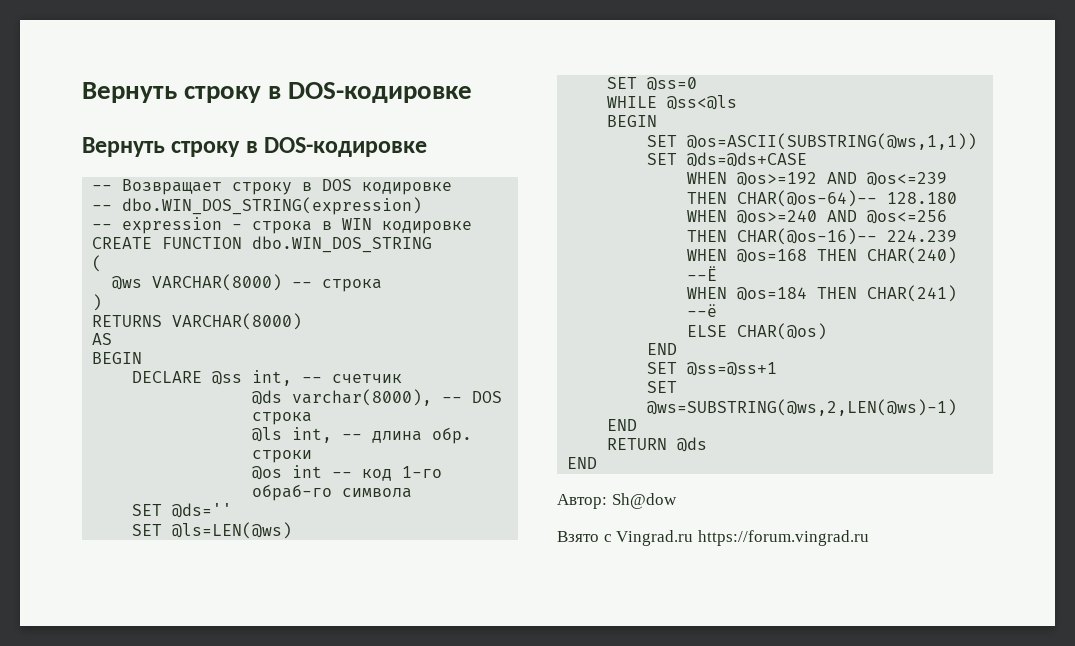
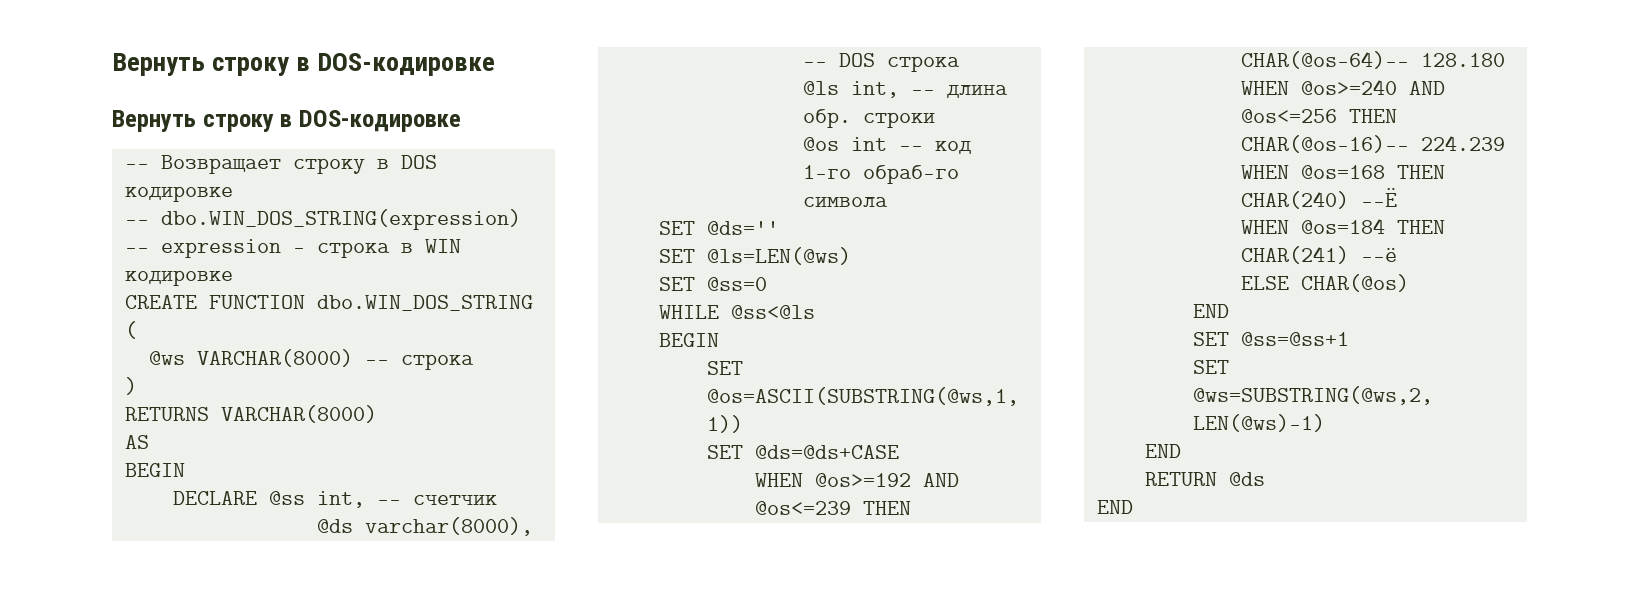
[557,493,677,509] [557,530,869,546] // Автор: Sh@dow // Взято с Vingrad.ru https://forum.vingrad.ru -> (1133, 507) none

